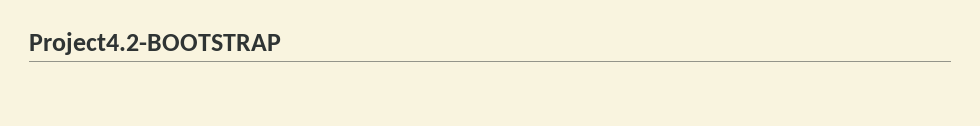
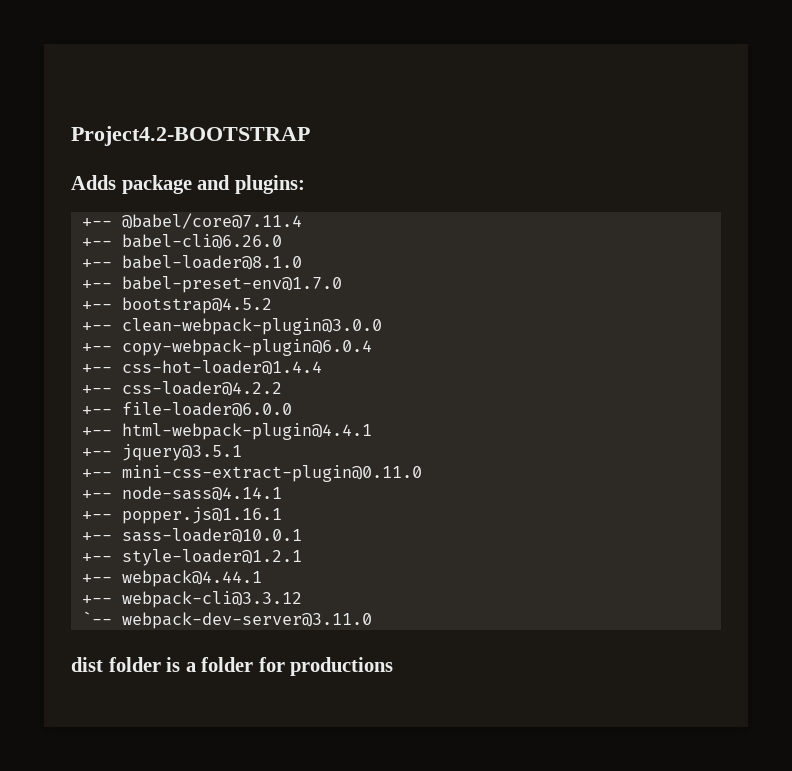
(281, 43) none -> [71,175,305,194] [81,213,302,229] [81,234,282,249] [81,255,302,270] [81,276,342,293] [81,297,272,314] [81,318,382,335] [81,339,372,356] [81,360,322,375] [81,381,282,396] [81,402,292,417] [81,423,372,440] [81,444,242,461] [81,465,422,482] [81,486,282,501] [81,507,282,524] [81,528,302,543] [81,549,302,566] [81,570,262,587] [81,591,302,608] [81,611,372,629] [71,657,394,676] // Adds package and plugins: // +-- @babel/core@7.11.4 // +-- babel-cli@6.26.0 // +-- babel-loader@8.1.0 // +-- babel-preset-env@1.7.0 // +-- bootstrap@4.5.2 // +-- clean-webpack-plugin@3.0.0 // +-- copy-webpack-plugin@6.0.4 // +-- css-hot-loader@1.4.4 // +-- css-loader@4.2.2 // +-- file-loader@6.0.0 // +-- html-webpack-plugin@4.4.1 // +-- jquery@3.5.1 // +-- mini-css-extract-plugin@0.11.0 // +-- node-sass@4.14.1 // +-- popper.js@1.16.1 // +-- sass-loader@10.0.1 // +-- style-loader@1.2.1 // +-- webpack@4.44.1 // +-- webpack-cli@3.3.12 // `-- webpack-dev-server@3.11.0 // dist folder is a folder for productions

